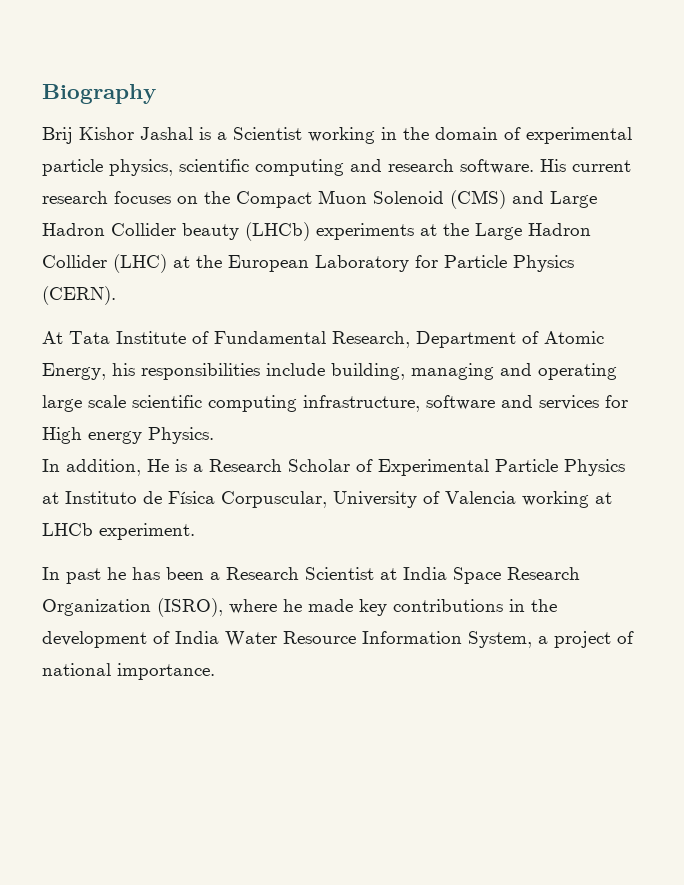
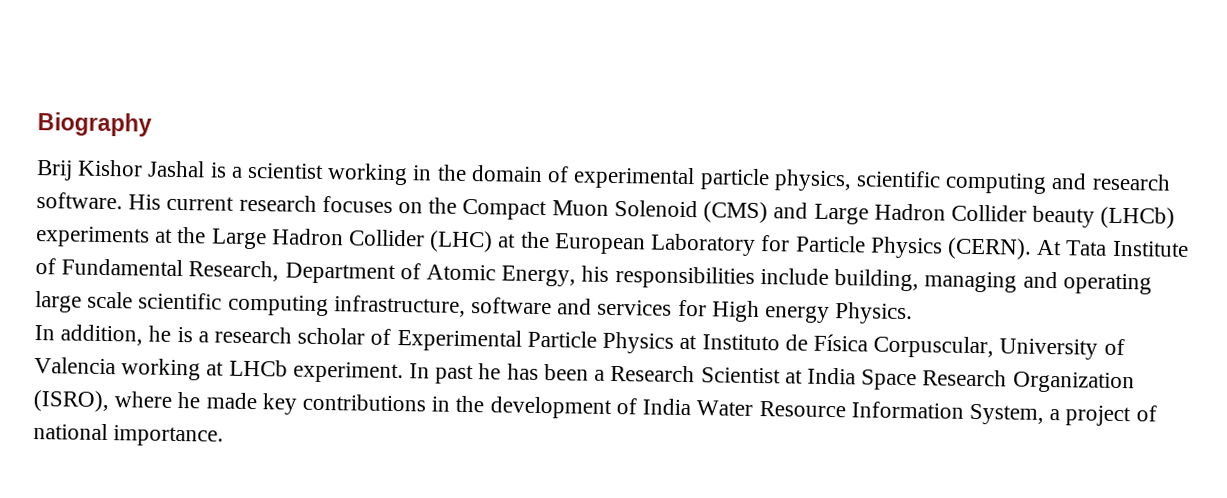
[233,127,302,140] Scientist -> [247,162,325,180] scientist
(116, 295) // -> (1032, 248) none
[147,459,350,472] He is a Research Scholar -> [148,325,366,345] he is a research scholar
(195, 531) // -> (404, 372) none

